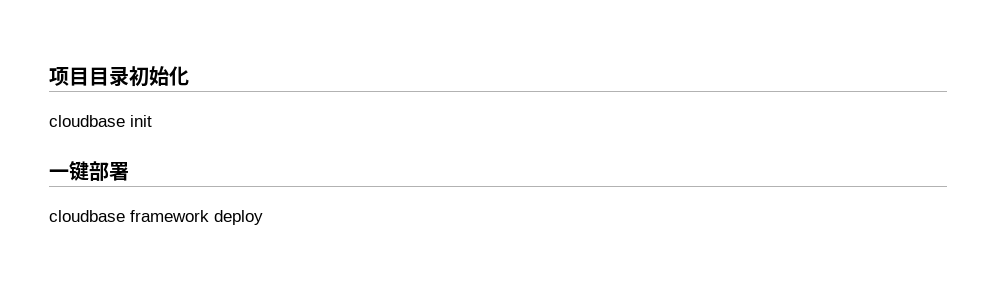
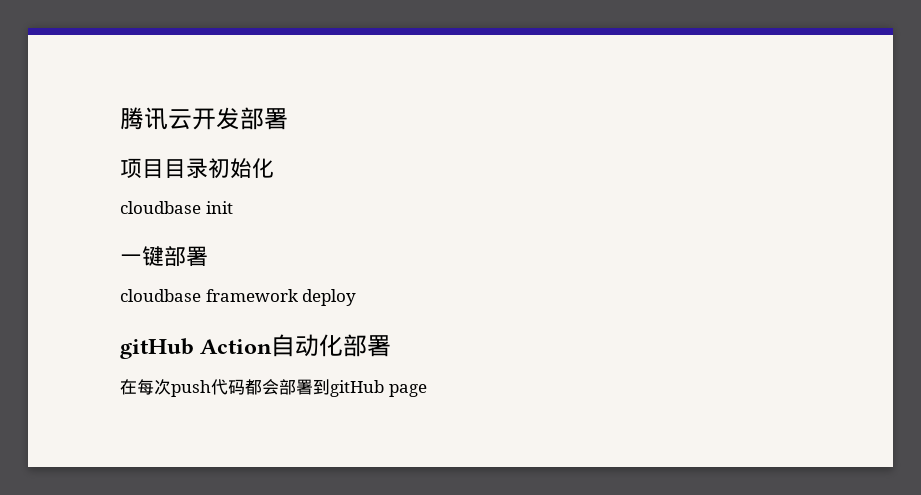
(49, 76) none -> [120,107,288,130] 腾讯云开发部署 //
(263, 217) none -> [120,334,392,359] [120,379,427,397] // gitHub Action自动化部署 // 在每次push代码都会部署到gitHub page

